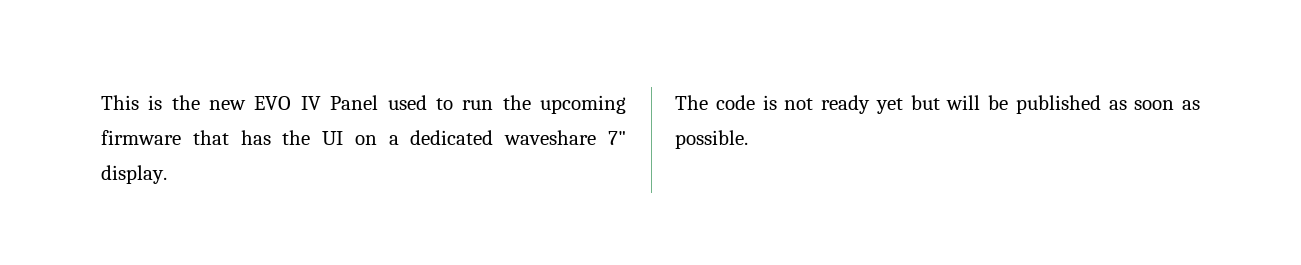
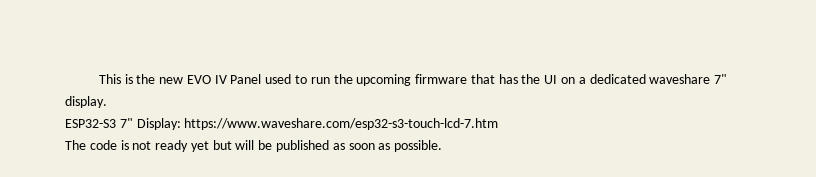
(167, 174) none -> [65,118,499,130] // ESP32-S3 7" Display: https://www.waveshare.com/esp32-s3-touch-lcd-7.htm

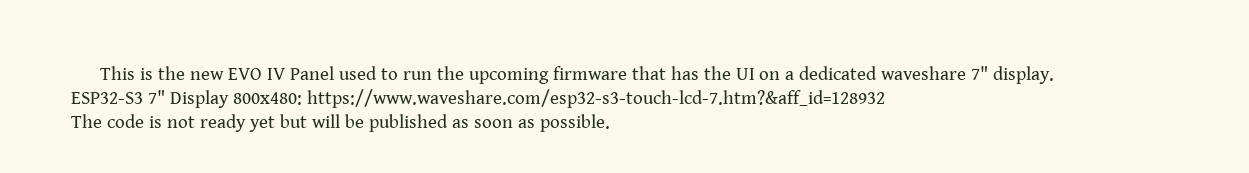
[136,118,499,130] Display: https://www.waveshare.com/esp32-s3-touch-lcd-7.htm -> [169,89,885,108] Display 800x480: https://www.waveshare.com/esp32-s3-touch-lcd-7.htm?&aff_id=128932

